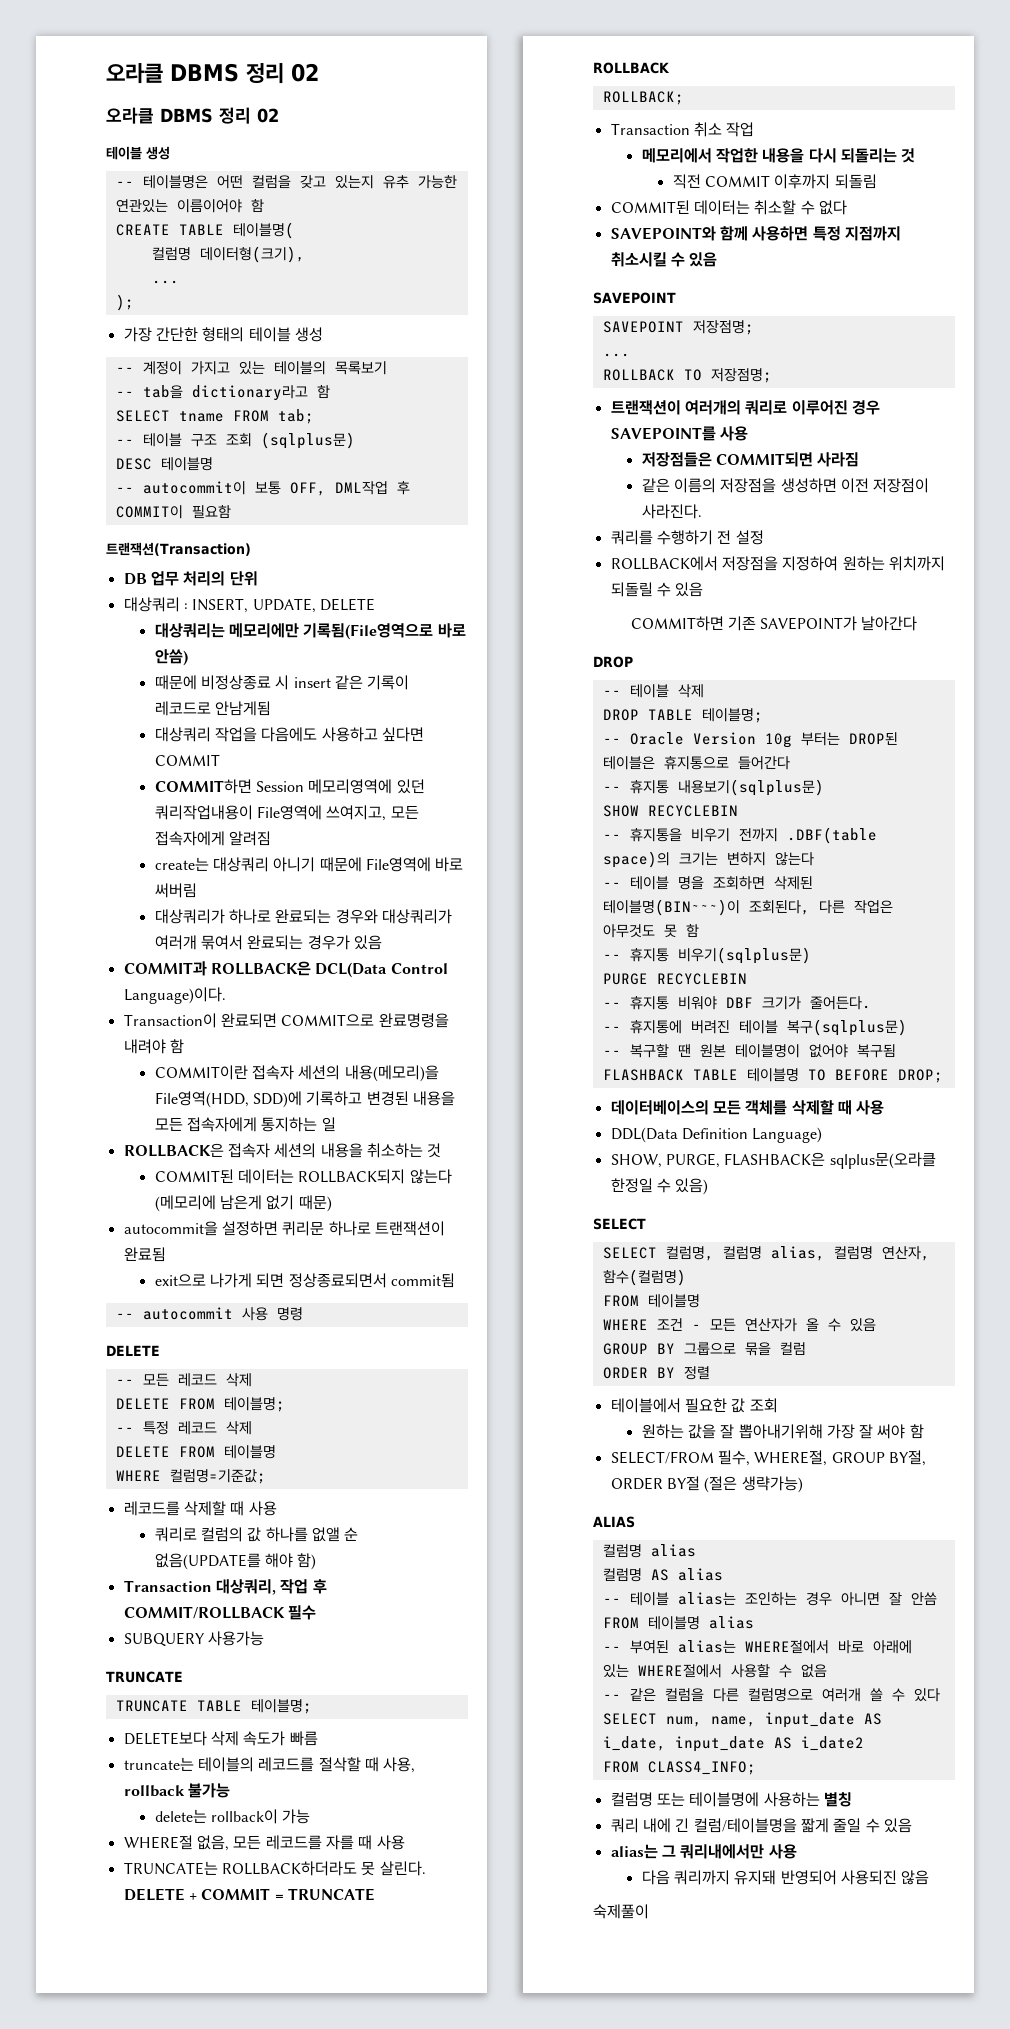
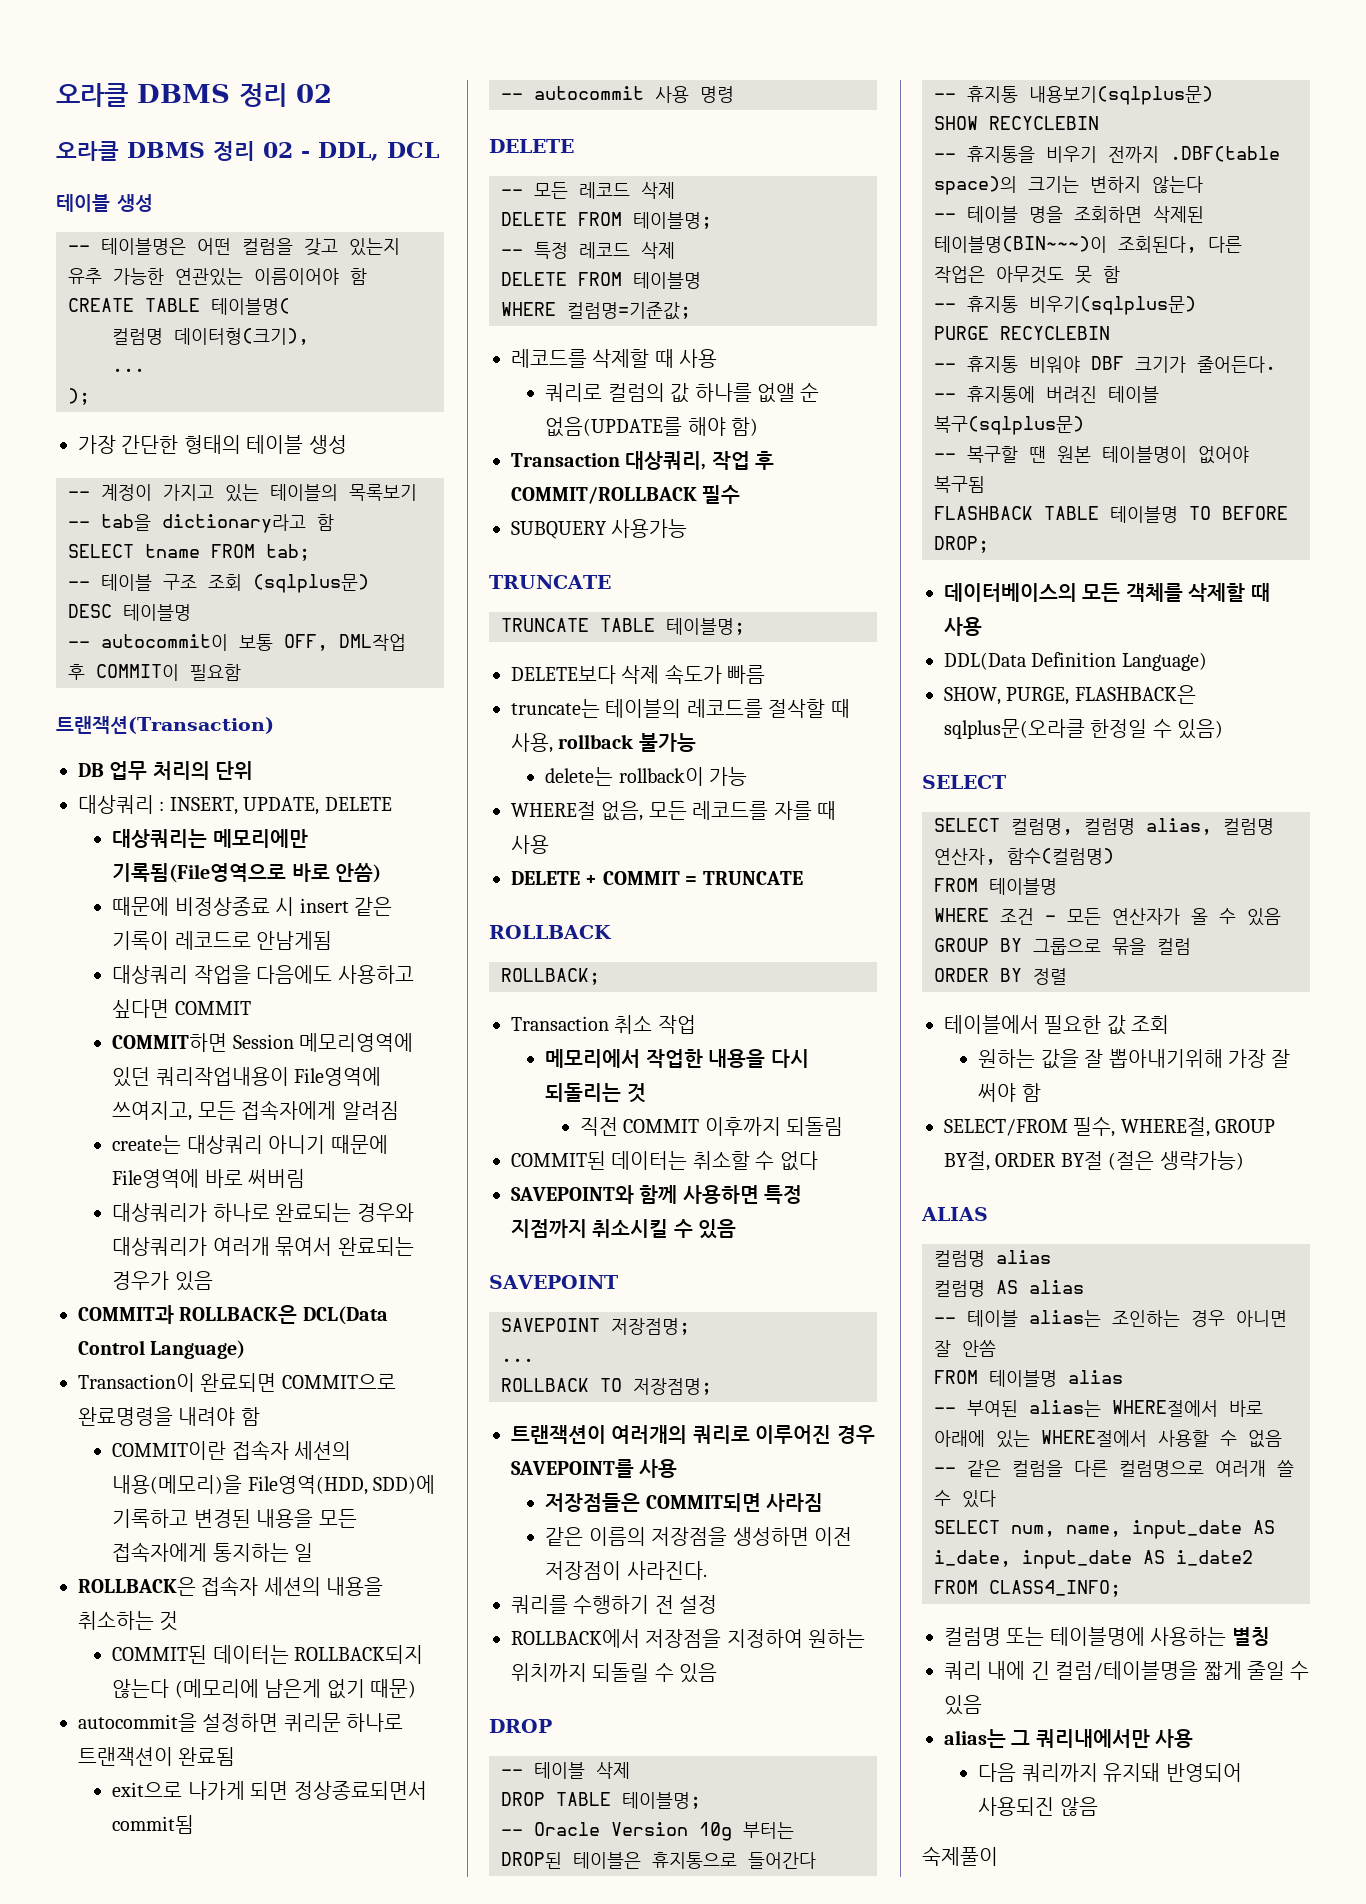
(279, 115) none -> [301,142,439,161] - DDL, DCL
[123,987,226,1004] Language)이다. -> [150,1340,246,1359] Language)
[123,1861,426,1876] TRUNCATE는 ROLLBACK하더라도 못 살린다. -> (549, 844) none
[630,616,918,631] // COMMIT하면 기존 SAVEPOINT가 날아간다 -> (718, 1673) none

